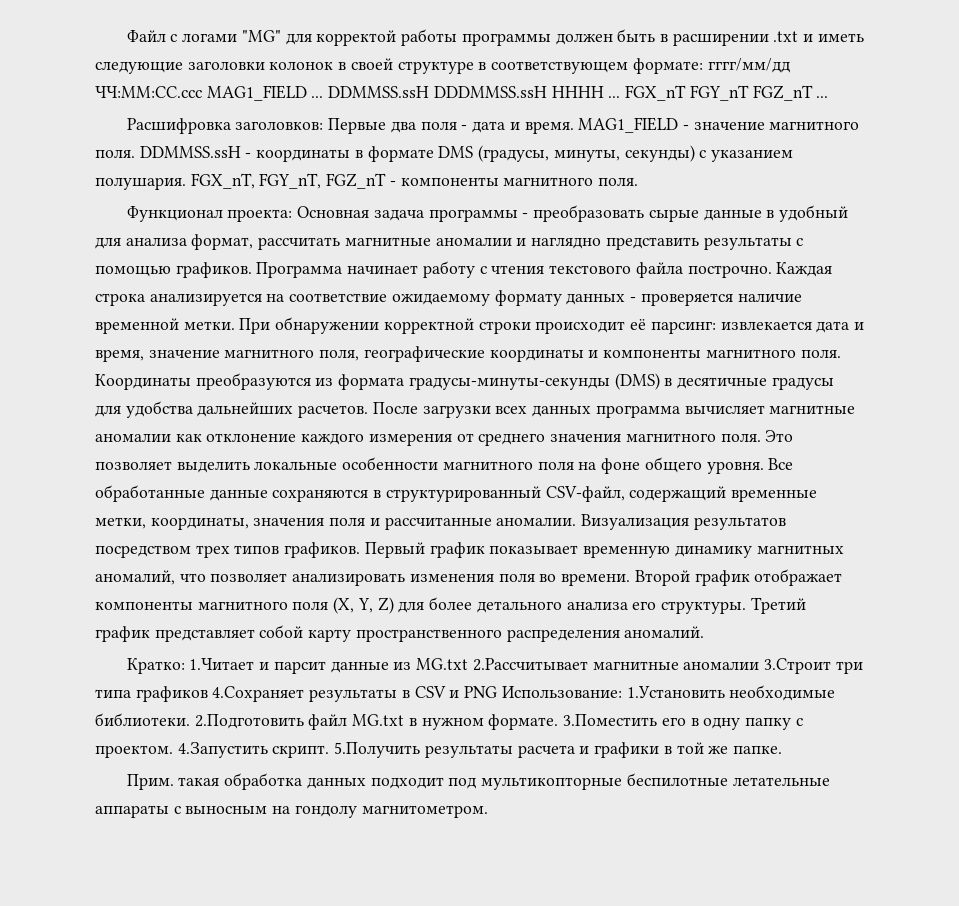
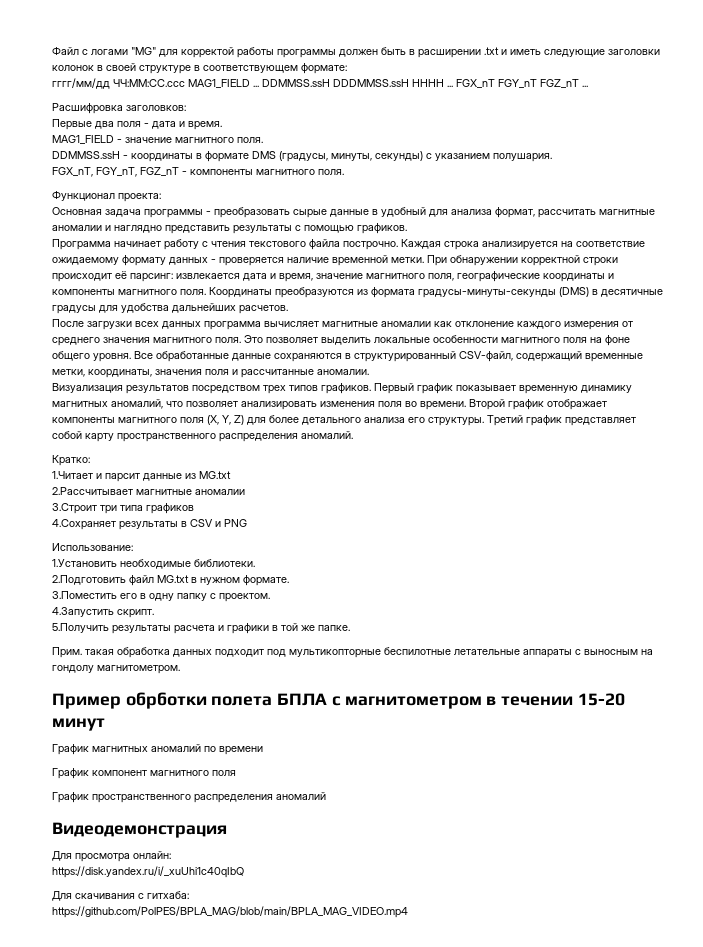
(703, 66) none -> (347, 68) //
(324, 125) none -> (186, 108) //
(574, 127) none -> (222, 125) //
(135, 153) none -> (263, 140) //
(186, 183) none -> (552, 157) //
(293, 215) none -> (161, 197) //
(252, 270) none -> (407, 228) //
(369, 411) none -> (288, 309) //
(577, 521) none -> (369, 372) //
(185, 666) none -> (90, 460) //
(469, 664) none -> (231, 475) //
(760, 665) none -> (245, 492) //
(208, 694) none -> (194, 508) //
(498, 692) none -> (247, 523) //
(622, 692) none -> (133, 547) //
(190, 719) none -> (255, 563) //
(559, 722) none -> (289, 580) //
(173, 751) none -> (270, 597) //
(330, 751) none -> (154, 613) //
(488, 811) none -> [52,692,625,709] [52,718,105,731] [52,744,263,755] [52,768,236,779] [52,792,326,803] [52,822,227,838] [52,851,171,862] [52,866,244,878] [52,891,189,901] [52,906,408,918] // Пример обрботки полета БПЛА с магнитометром в течении 15-20 минут // График магнитных аномалий по времени // График компонент магнитного поля // График пространственного распределения аномалий // Видеодемонстрация // Для просмотра онлайн: // https://disk.yandex.ru/i/_xuUhi1c40qIbQ // Для скачивания с гитхаба: // https://github.com/PolPES/BPLA_MAG/blob/main/BPLA_MAG_VIDEO.mp4

